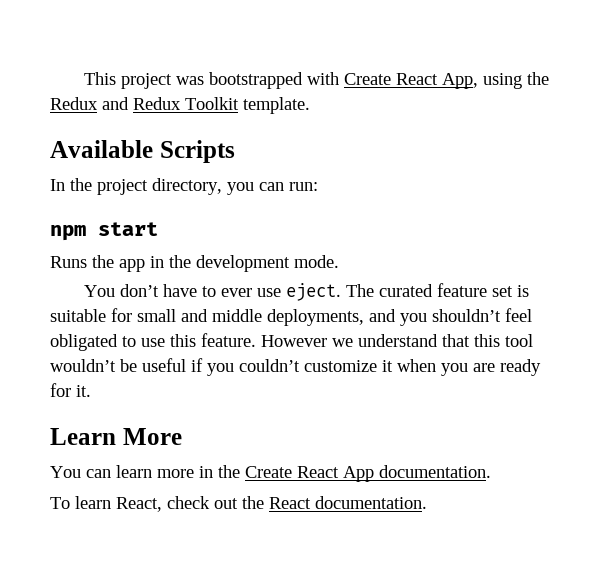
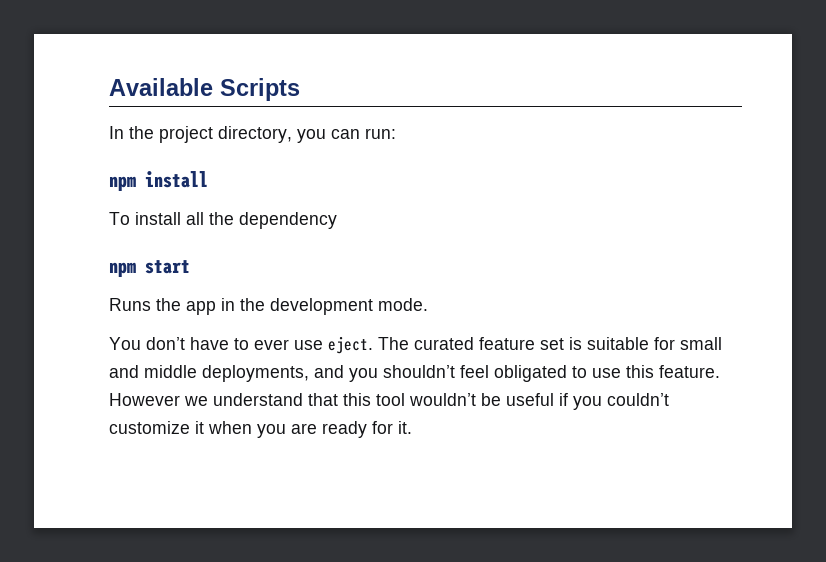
[83,72,549,89] [50,97,310,114] This project was bootstrapped with Create React App, using the Redux and Redux Toolkit template. // -> (109, 87) none
(318, 186) none -> [109,171,208,191] [109,212,337,229] // npm install // To install all the dependency
[50,428,182,445] [50,465,491,482] [50,496,427,512] // Learn More // You can learn more in the Create React App documentation. // To learn React, check out the React documentation. -> (412, 427) none

